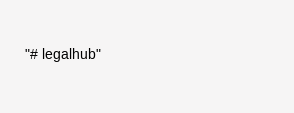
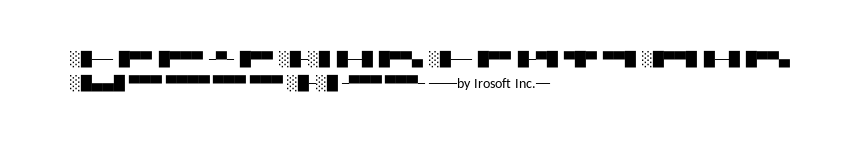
[25,48,101,62] "# legalhub" -> [70,50,790,68] [70,74,551,92] ░█─── █▀▀ █▀▀▀ ─▀─ █▀▀ ░█─░█ █──█ █▀▀▄ ░█─── █▀▀ █─▀█ ▀█▀ ▀▀█ ░█▀▀█ █──█ █▀▀▄ ░█▄▄█ ▀▀▀ ▀▀▀▀ ▀▀▀ ▀▀▀ ░█─░█ ─▀▀▀ ▀▀▀─ ────by Irosoft Inc.──

